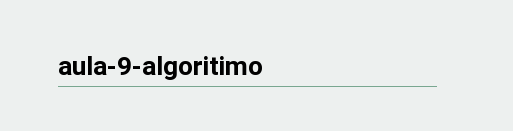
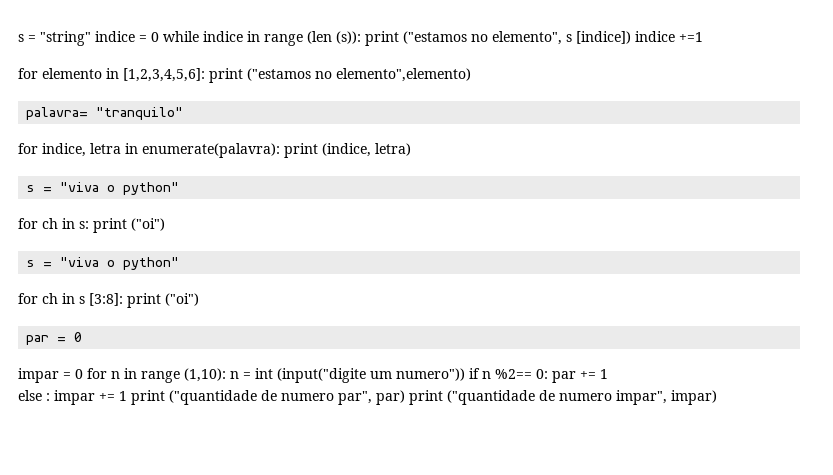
[58,56,263,80] aula-9-algoritimo -> [18,31,703,46] [18,68,471,83] [26,107,184,120] [18,143,411,158] [26,182,180,195] [18,218,165,233] [26,257,180,270] [18,293,199,308] [26,332,83,345] [18,368,608,383] [18,390,717,405] s = "string" indice = 0 while indice in range (len (s)): print ("estamos no elemento", s [indice]) indice +=1 // for elemento in [1,2,3,4,5,6]: print ("estamos no elemento",elemento) // palavra= "tranquilo" // for indice, letra in enumerate(palavra): print (indice, letra) // s = "viva o python" // for ch in s: print ("oi") // s = "viva o python" // for ch in s [3:8]: print ("oi") // par = 0 // impar = 0 for n in range (1,10): n = int (input("digite um numero")) if n %2== 0: par += 1 // else : impar += 1 print ("quantidade de numero par", par) print ("quantidade de numero impar", impar)

